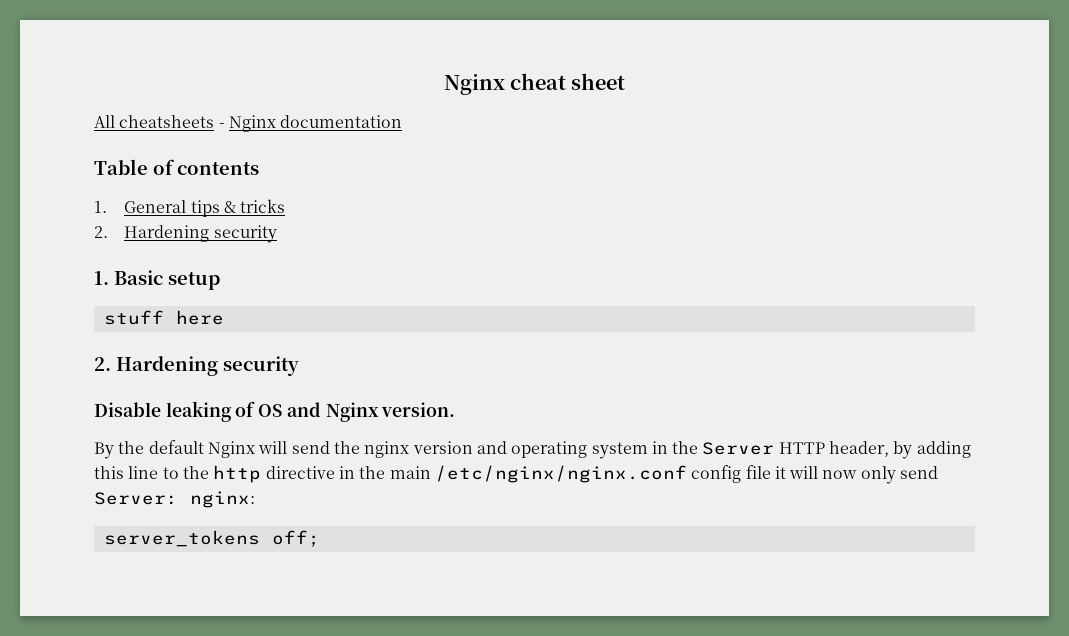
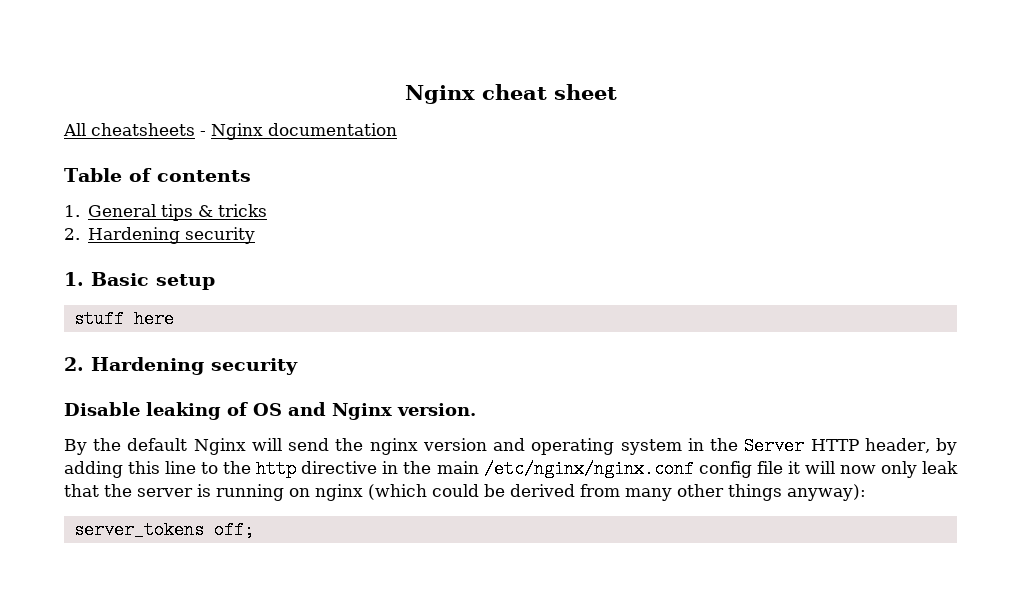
[900,466,939,479] [94,491,255,508] send Server: nginx: -> [921,461,958,474] [64,484,866,501] leak that the server is running on nginx (which could be derived from many other things anyway):

